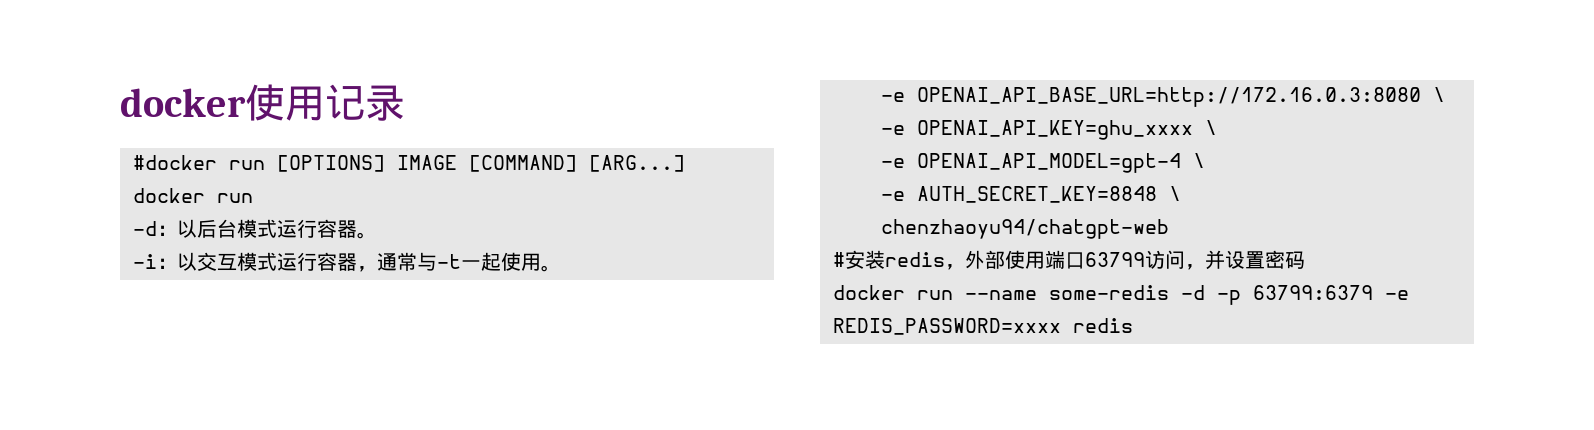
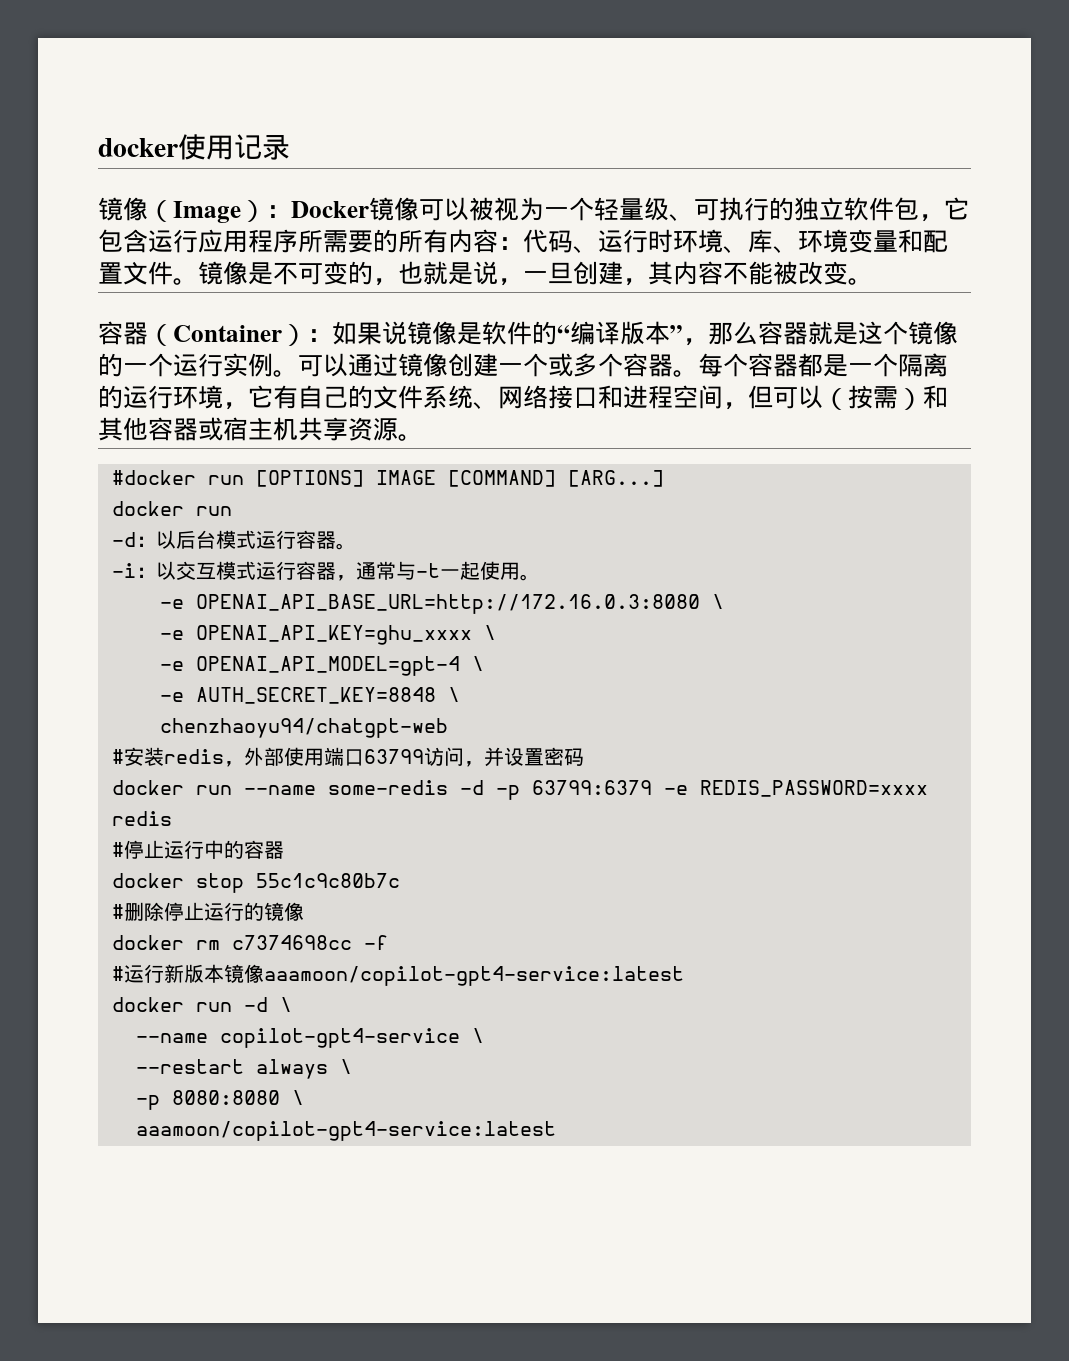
(405, 103) none -> [98,197,969,223] [98,229,948,253] [98,261,873,286] [98,321,958,346] [98,353,948,377] [98,385,948,410] [98,417,423,441] // 镜像（Image）：Docker镜像可以被视为一个轻量级、可执行的独立软件包，它包含运行应用程序所需要的所有内容：代码、运行时环境、库、环境变量和配置文件。镜像是不可变的，也就是说，一旦创建，其内容不能被改变。 // 容器（Container）：如果说镜像是软件的“编译版本”，那么容器就是这个镜像的一个运行实例。可以通过镜像创建一个或多个容器。每个容器都是一个隔离的运行环境，它有自己的文件系统、网络接口和进程空间，但可以（按需）和其他容器或宿主机共享资源。
(1134, 325) none -> [111,840,284,859] [111,873,400,893] [111,902,304,921] [111,935,388,950] [111,964,684,986] [111,997,292,1012] [135,1028,484,1048] [135,1059,352,1079] [135,1090,304,1110] [135,1121,556,1141] // #停止运行中的容器 // docker stop 55c1c9c80b7c // #删除停止运行的镜像 // docker rm c7374698cc -f // #运行新版本镜像aaamoon/copilot-gpt4-service:latest // docker run -d \ // --name copilot-gpt4-service \ // --restart always \ // -p 8080:8080 \ // aaamoon/copilot-gpt4-service:latest

